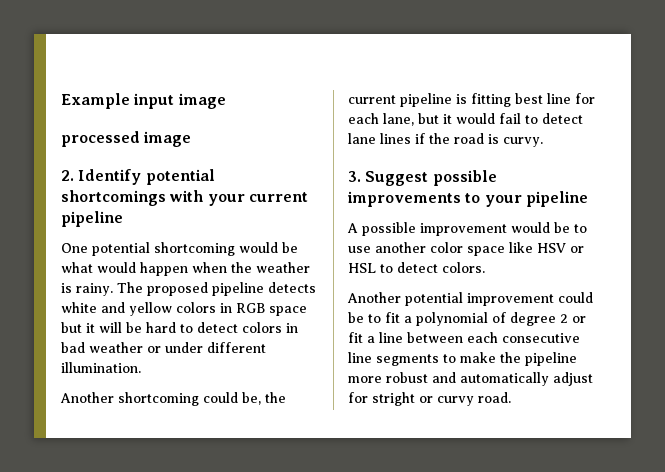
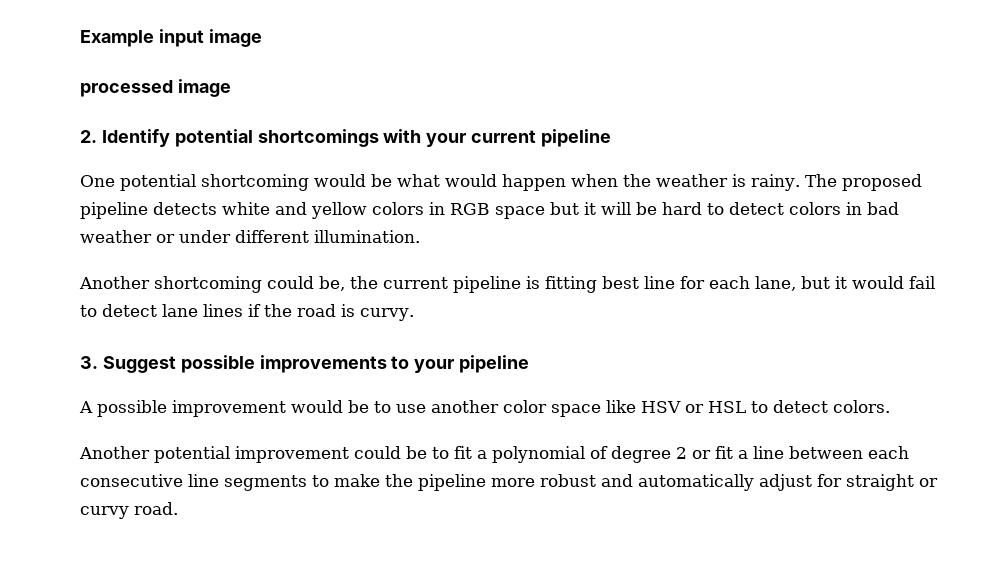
[372,392,415,406] stright -> [846,474,914,491] straight

